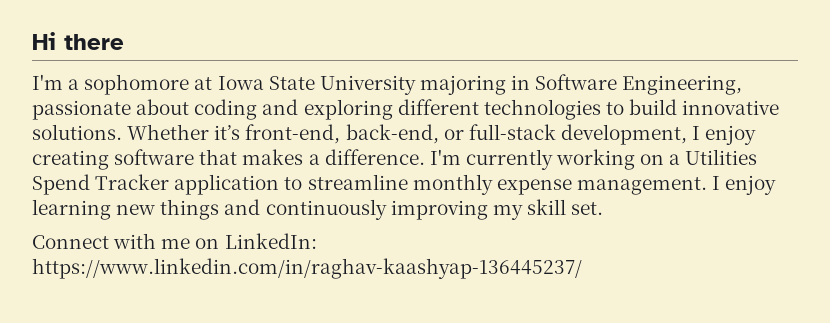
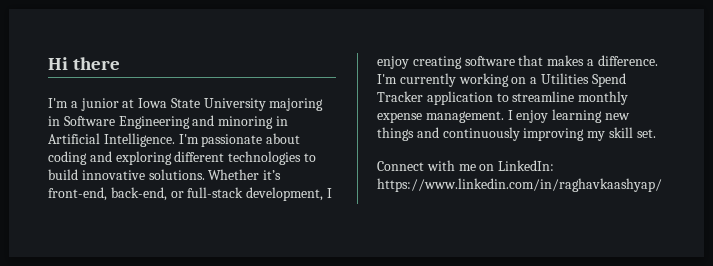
[84,74,190,95] sophomore -> [80,98,119,111] junior
[622,75,743,95] Engineering, -> [118,115,288,129] [48,133,199,147] Engineering and minoring in Artificial Intelligence. I'm
[32,258,582,279] https://www.linkedin.com/in/raghav-kaashyap-136445237/ -> [377,178,662,192] https://www.linkedin.com/in/raghavkaashyap/

